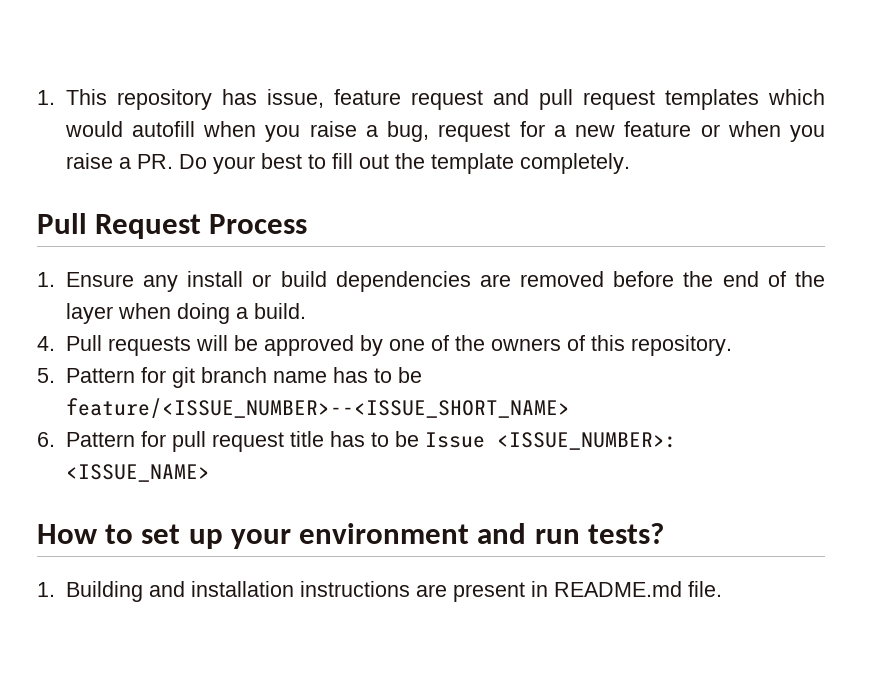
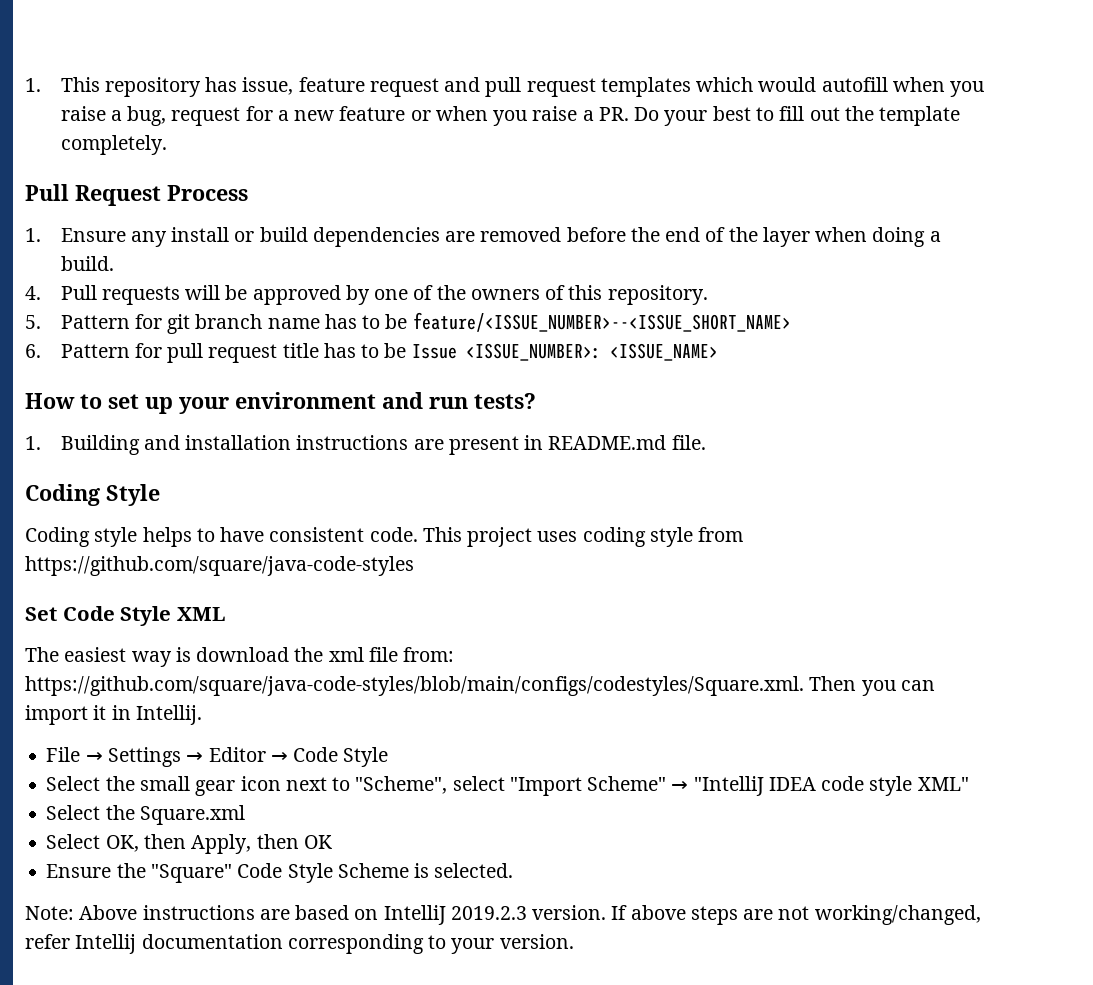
(722, 589) none -> [25,484,160,506] [25,527,744,547] [25,556,414,576] [25,606,225,626] [25,647,455,667] [25,676,935,696] [25,705,202,725] [46,747,389,767] [46,776,969,796] [46,805,245,825] [46,834,332,854] [46,863,514,883] [25,905,981,925] [25,934,574,954] // Coding Style // Coding style helps to have consistent code. This project uses coding style from https://github.com/square/java-code-styles // Set Code Style XML // The easiest way is download the xml file from: https://github.com/square/java-code-styles/blob/main/configs/codestyles/Square.xml. Then you can import it in Intellij. // File → Settings → Editor → Code Style // Select the small gear icon next to "Scheme", select "Import Scheme" → "IntelliJ IDEA code style XML" // Select the Square.xml // Select OK, then Apply, then OK // Ensure the "Square" Code Style Scheme is selected. // Note: Above instructions are based on IntelliJ 2019.2.3 version. If above steps are not working/changed, refer Intellij documentation corresponding to your version.

